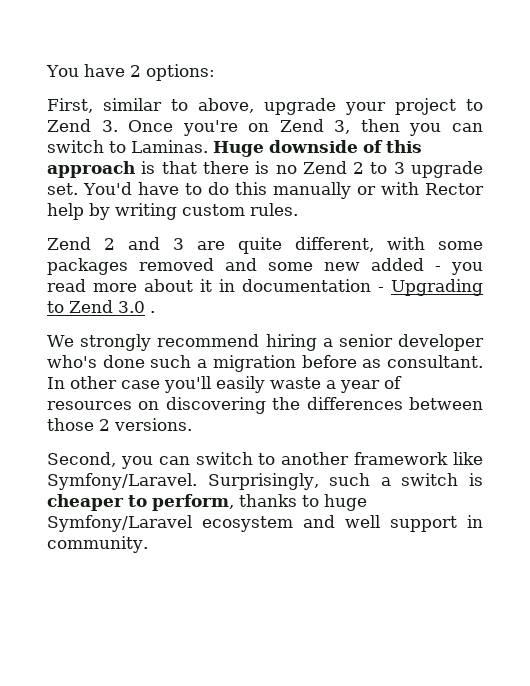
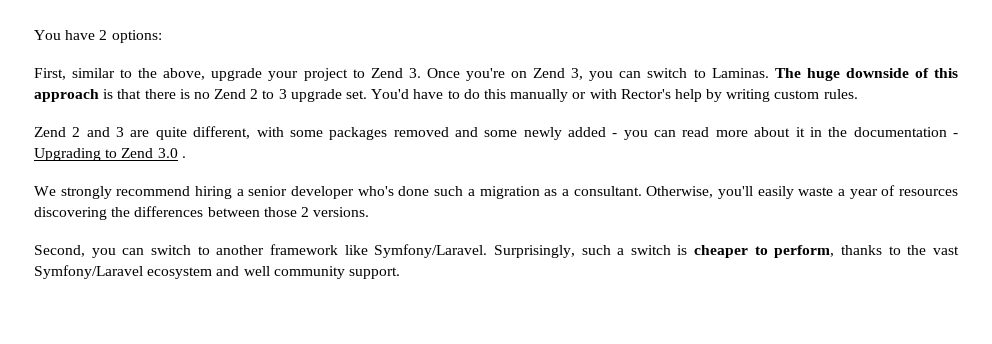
(188, 105) none -> [138,68,158,78] the
[360,119,400,132] then -> (584, 74) none
[213,141,264,157] Huge -> [774,68,840,81] The huge
[424,183,484,195] Rector -> [620,89,671,99] Rector's
[324,262,360,271] new -> [523,127,562,140] newly
(483, 268) none -> [654,130,677,137] can
(235, 285) none -> [828,127,848,137] the
[301,355,484,368] [47,376,160,389] before as consultant. In other case -> [544,186,714,198] as a consultant. Otherwise,
[138,401,160,410] on -> (958, 192) none
[324,494,367,511] huge -> [907,245,959,255] the vast
[390,515,483,532] [47,536,148,553] support in community. -> [273,266,400,279] community support.

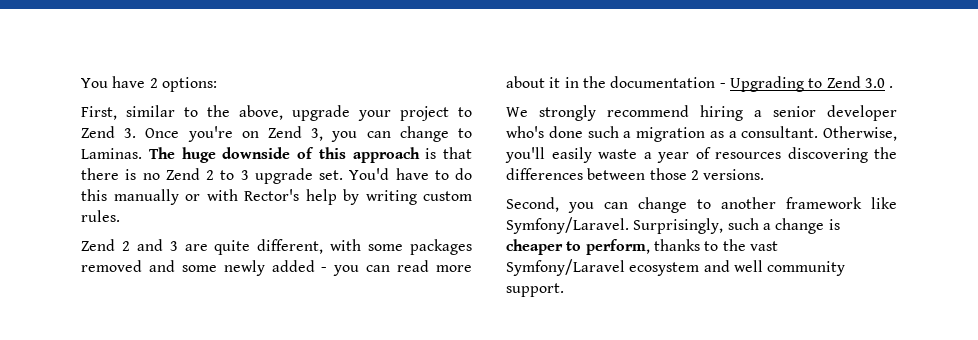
[647,68,688,78] switch -> [399,126,449,142] change
[150,245,191,255] switch -> [638,197,687,213] change
[630,245,671,255] switch -> [775,218,825,234] change

